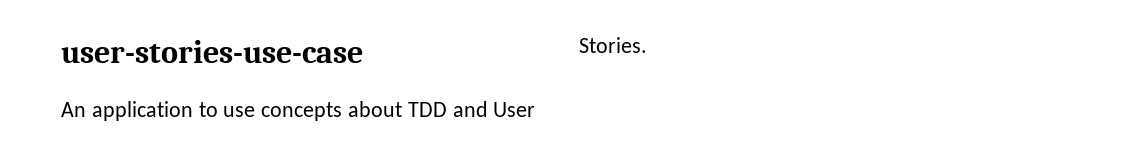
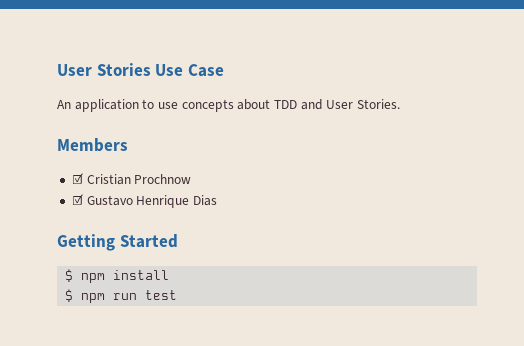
[61,40,363,63] user-stories-use-case -> [57,63,224,77] User Stories Use Case
(647, 45) none -> [57,138,128,152] [71,173,192,185] [71,194,217,208] [57,234,178,251] [65,269,170,283] [65,289,178,303] // Members // ☑ Cristian Prochnow // ☑ Gustavo Henrique Dias // Getting Started // $ npm install // $ npm run test

